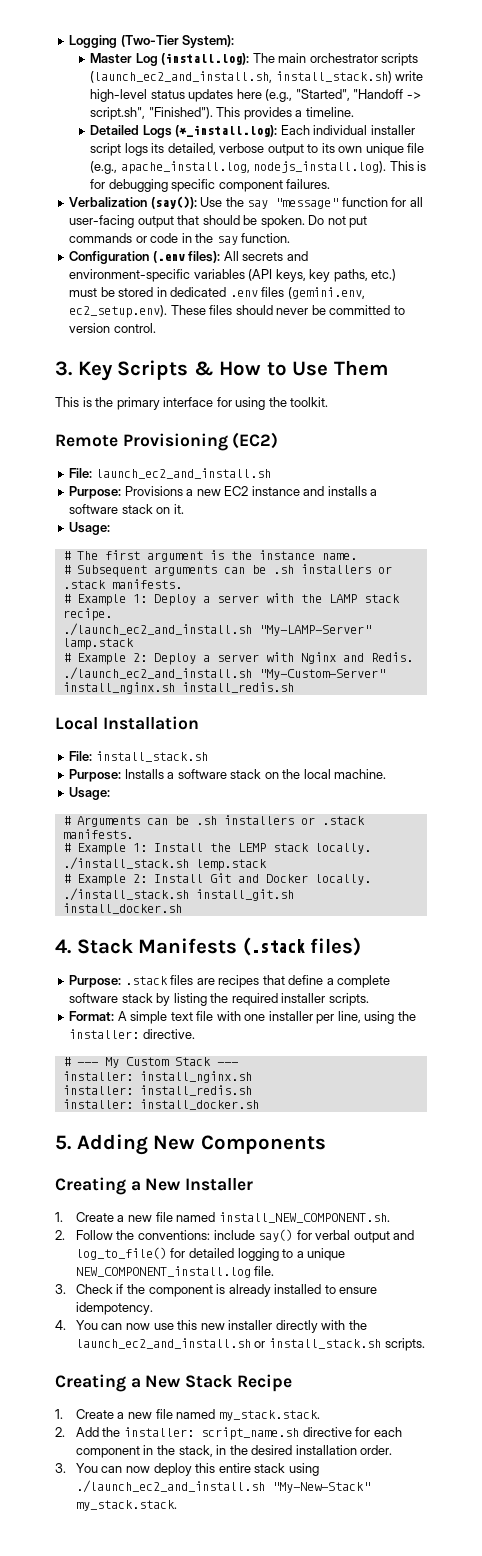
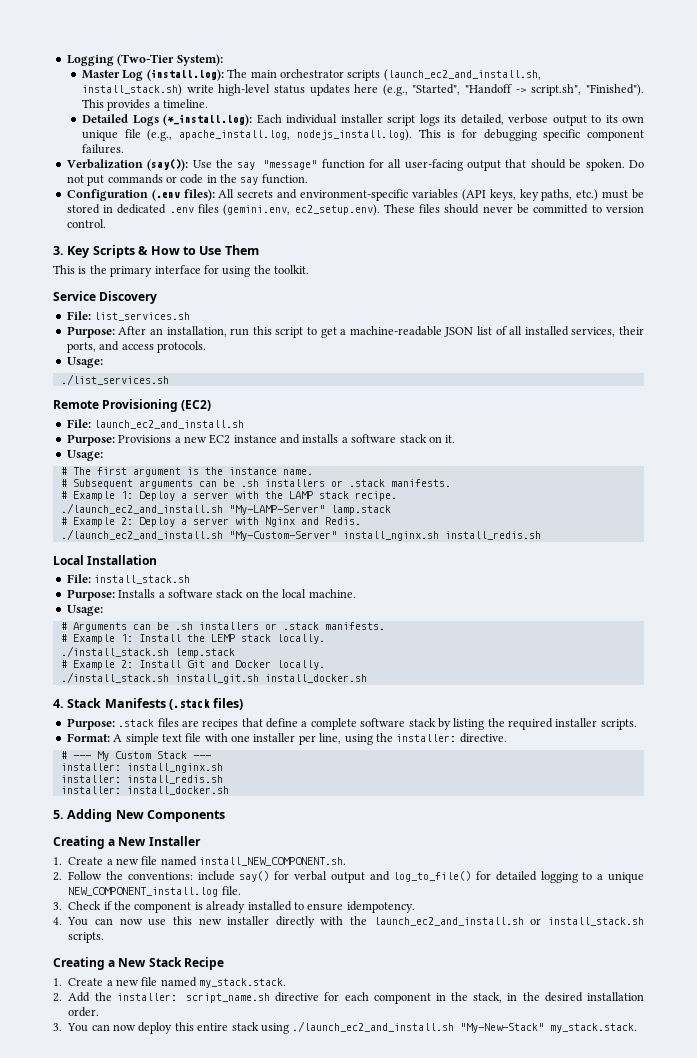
(329, 402) none -> [53,291,158,304] [66,311,191,321] [66,326,645,338] [66,341,206,353] [66,357,103,368] [60,374,169,385] // Service Discovery // File: list_services.sh // Purpose: After an installation, run this script to get a machine-readable JSON list of all installed services, their ports, and access protocols. // Usage: // ./list_services.sh

